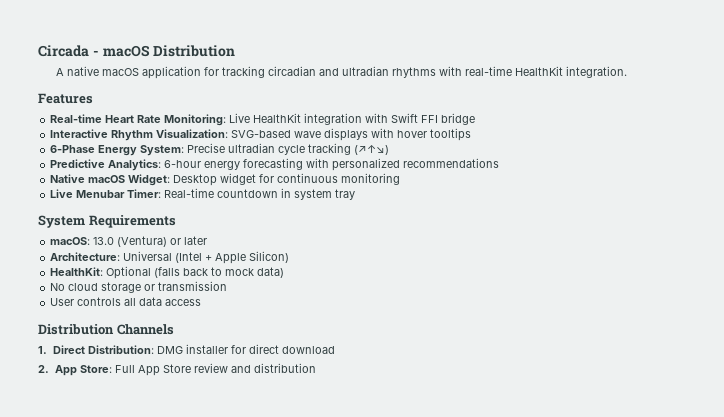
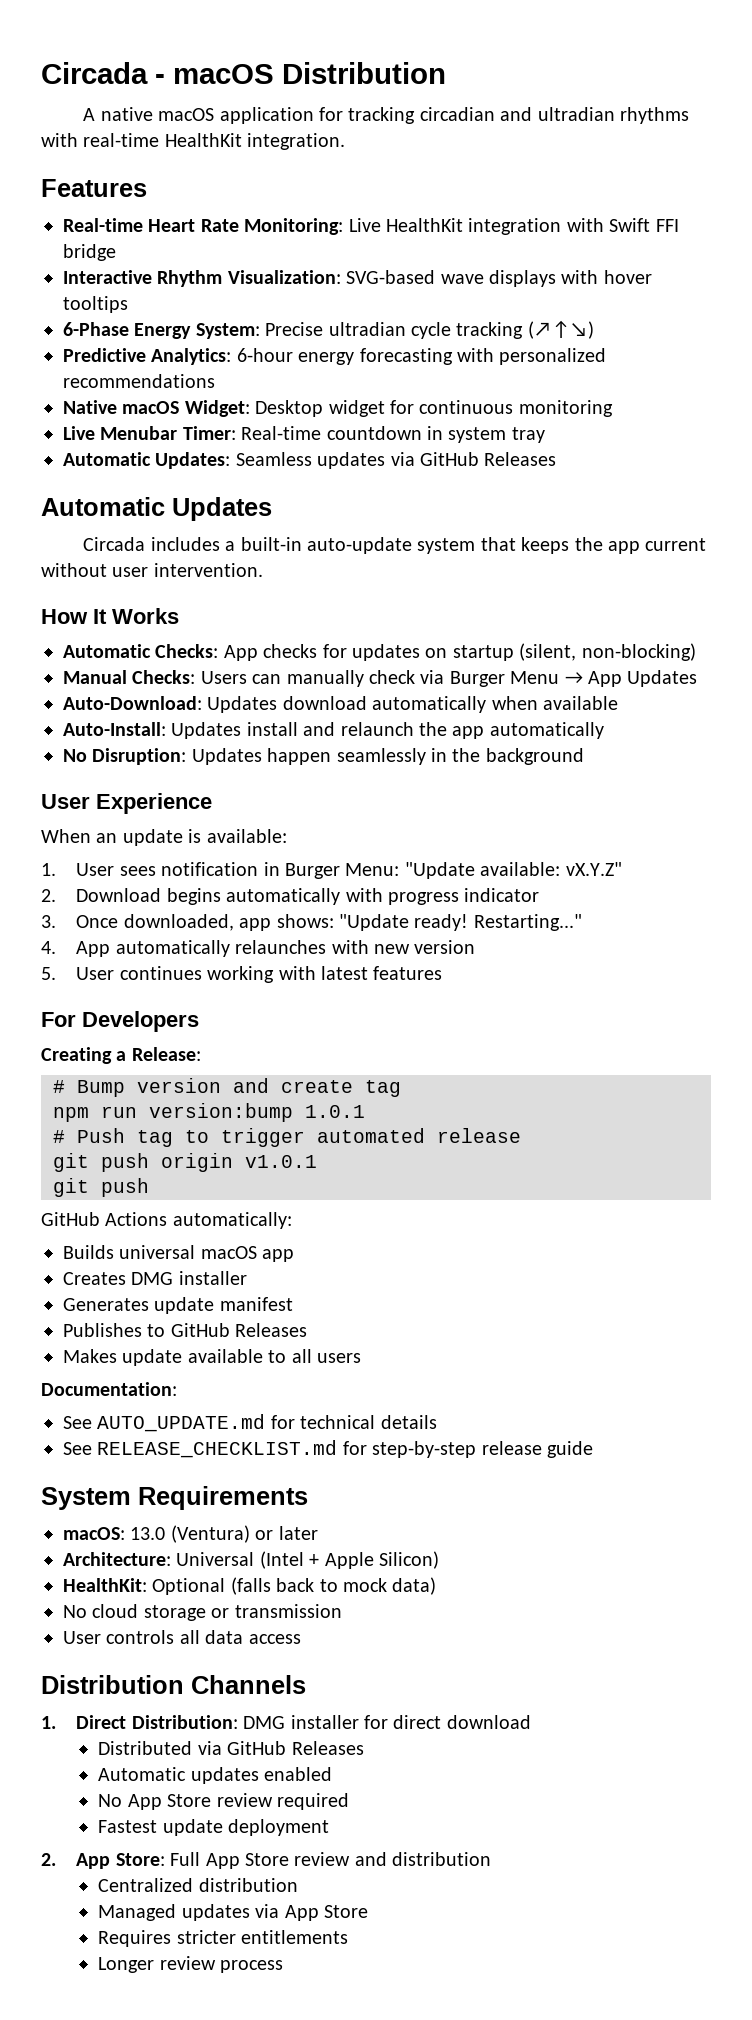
(356, 194) none -> [63,452,557,469] [41,497,272,521] [83,537,707,554] [41,563,263,577] [41,608,179,624] [63,643,696,661] [63,670,698,687] [63,696,618,713] [63,722,604,739] [63,748,584,765] [41,793,212,814] [41,829,287,846] [41,862,622,879] [41,888,540,905] [41,914,582,931] [41,940,476,957] [41,966,443,983] [41,1011,199,1032] [41,1047,201,1064] [53,1078,401,1097] [53,1103,365,1122] [53,1128,521,1147] [53,1153,317,1172] [53,1178,149,1197] [41,1212,292,1229] [63,1245,295,1262] [63,1271,247,1285] [63,1297,293,1314] [63,1323,308,1337] [63,1349,361,1366] [41,1382,177,1396] [63,1414,437,1432] [63,1440,593,1458] // Automatic Updates: Seamless updates via GitHub Releases // Automatic Updates // Circada includes a built-in auto-update system that keeps the app current without user intervention. // How It Works // Automatic Checks: App checks for updates on startup (silent, non-blocking) // Manual Checks: Users can manually check via Burger Menu → App Updates // Auto-Download: Updates download automatically when available // Auto-Install: Updates install and relaunch the app automatically // No Disruption: Updates happen seamlessly in the background // User Experience // When an update is available: // 1. User sees notification in Burger Menu: "Update available: vX.Y.Z" // 2. Download begins automatically with progress indicator // 3. Once downloaded, app shows: "Update ready! Restarting..." // 4. App automatically relaunches with new version // 5. User continues working with latest features // For Developers // Creating a Release: // # Bump version and create tag // npm run version:bump 1.0.1 // # Push tag to trigger automated release // git push origin v1.0.1 // git push // GitHub Actions automatically: // Builds universal macOS app // Creates DMG installer // Generates update manifest // Publishes to GitHub Releases // Makes update available to all users // Documentation: // See AUTO_UPDATE.md for technical details // See RELEASE_CHECKLIST.md for step-by-step release guide
(335, 350) none -> [98,1741,364,1755] [98,1767,333,1784] [98,1793,349,1810] [98,1819,330,1836] // Distributed via GitHub Releases // Automatic updates enabled // No App Store review required // Fastest update deployment
(316, 368) none -> [98,1878,298,1892] [98,1904,368,1921] [98,1930,349,1947] [98,1956,284,1973] // Centralized distribution // Managed updates via App Store // Requires stricter entitlements // Longer review process

